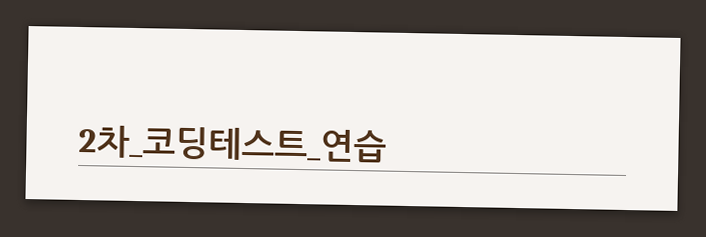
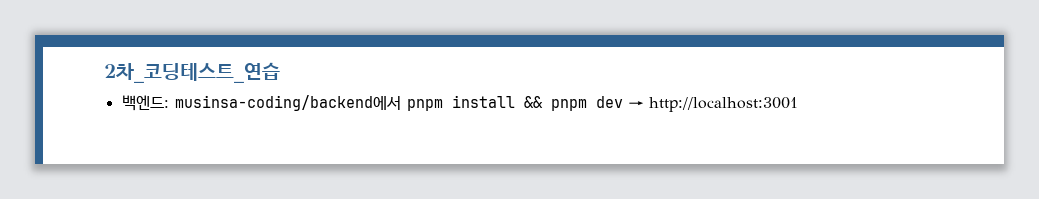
(387, 143) none -> [121,95,798,112] // 백엔드: musinsa-coding/backend에서 pnpm install && pnpm dev → http://localhost:3001

